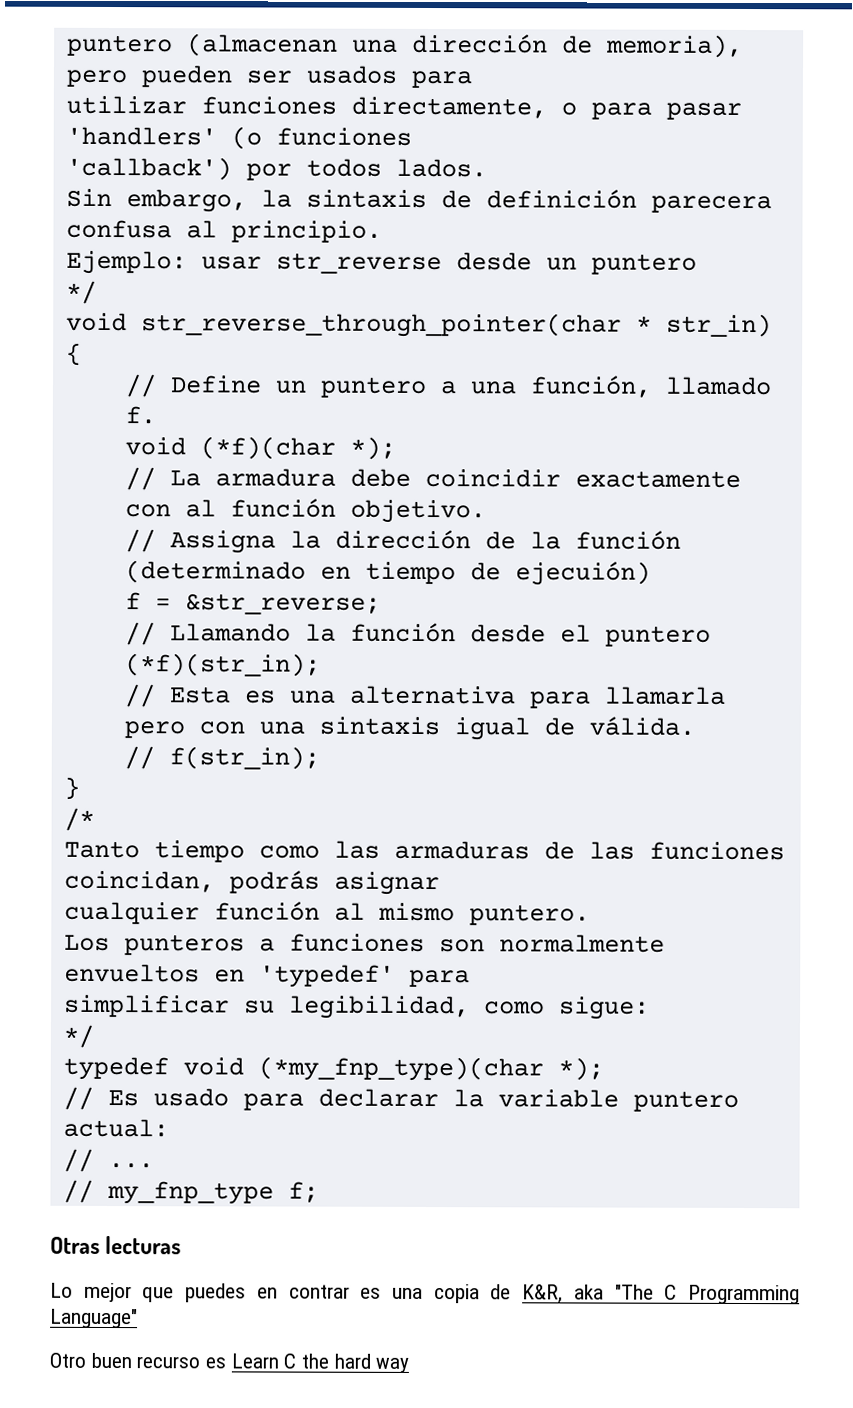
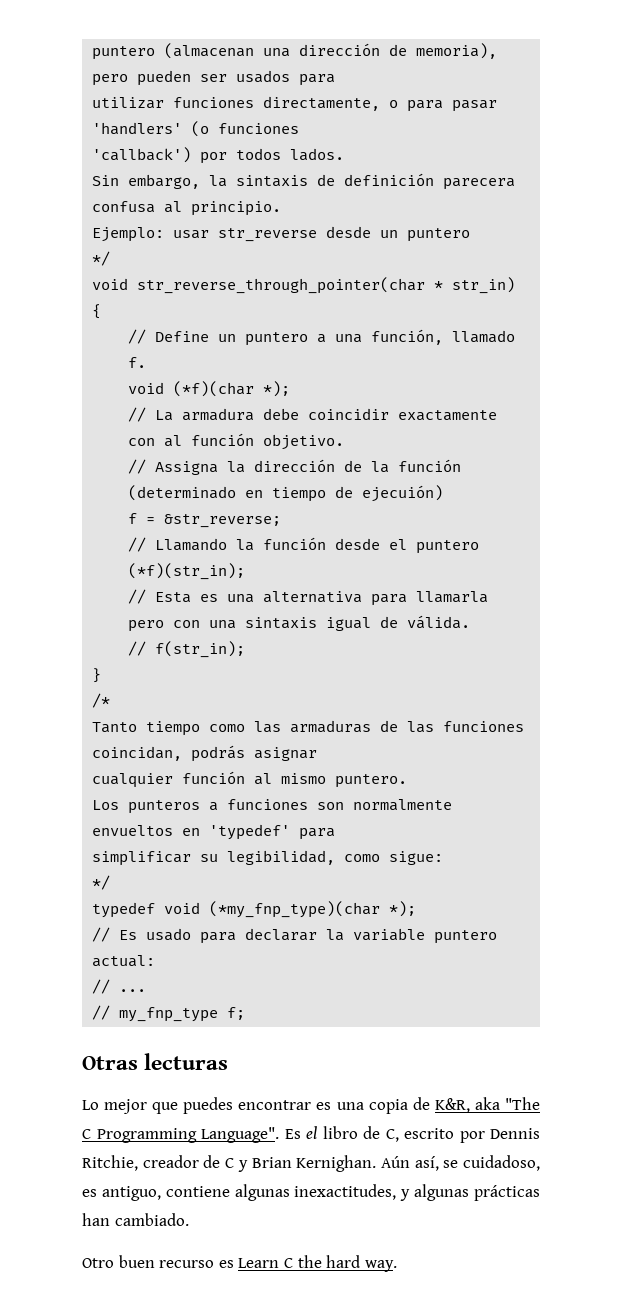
[256,1284,350,1299] en contrar -> [238,1100,312,1110] encontrar
[50,1308,138,1329] Language" -> [201,1126,540,1143] [82,1155,540,1172] [82,1184,540,1201] [82,1213,189,1226] Language". Es el libro de C, escrito por Dennis Ritchie, creador de C y Brian Kernighan. Aún así, se cuidadoso, es antiguo, contiene algunas inexactitudes, y algunas prácticas han cambiado.
[375,1357,410,1373] way -> [364,1260,397,1272] way.

